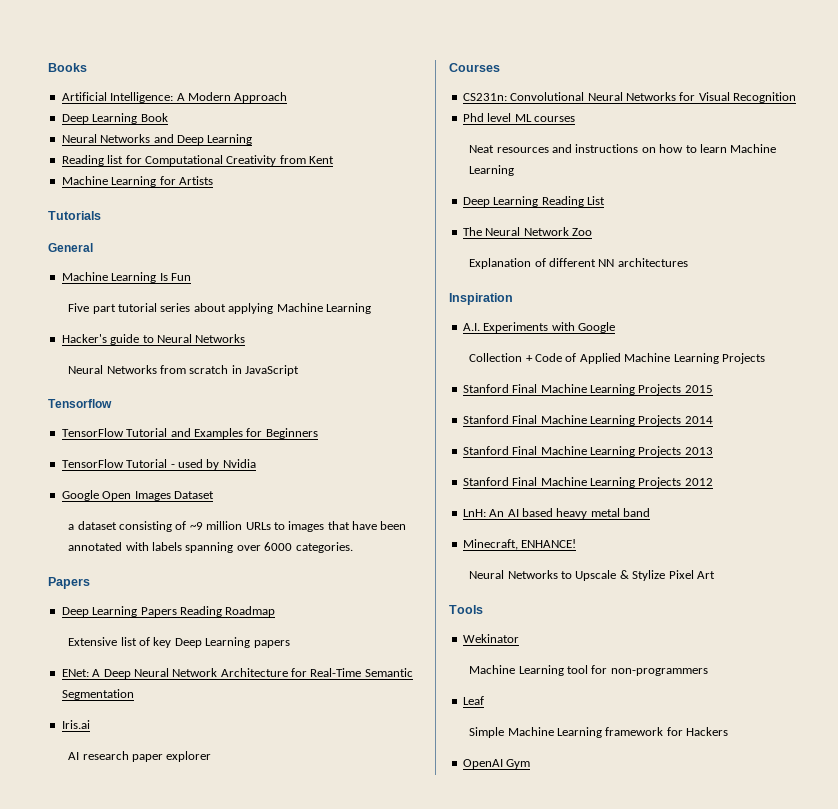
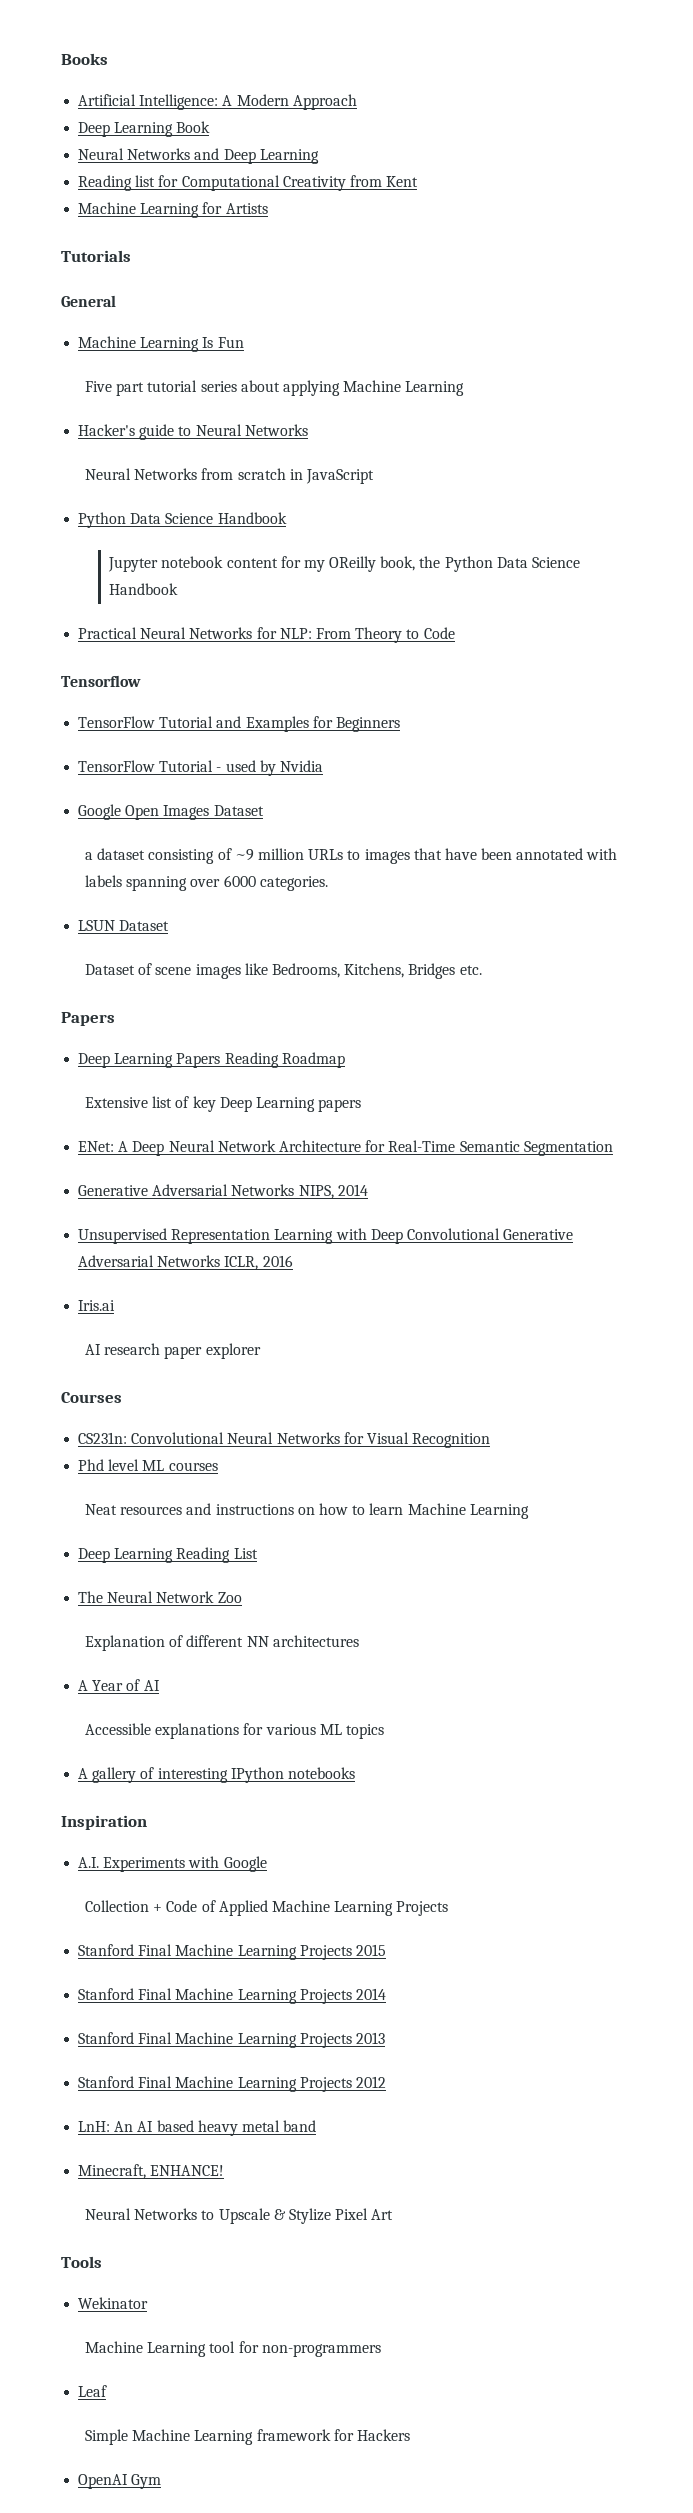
(300, 370) none -> [78,512,287,528] [108,556,580,572] [109,583,179,595] [78,627,455,643] // Python Data Science Handbook // Jupyter notebook content for my OReilly book, the Python Data Science Handbook // Practical Neural Networks for NLP: From Theory to Code
(353, 547) none -> [78,920,170,931] [85,963,482,979] // LSUN Dataset // Dataset of scene images like Bedrooms, Kitchens, Bridges etc.
(134, 694) none -> [78,1184,368,1199] [78,1228,574,1244] [78,1255,293,1270] // Generative Adversarial Networks NIPS, 2014 // Unsupervised Representation Learning with Deep Convolutional Generative Adversarial Networks ICLR, 2016
(688, 262) none -> [78,1679,160,1691] [85,1723,384,1739] [78,1767,355,1783] // A Year of AI // Accessible explanations for various ML topics // A gallery of interesting IPython notebooks

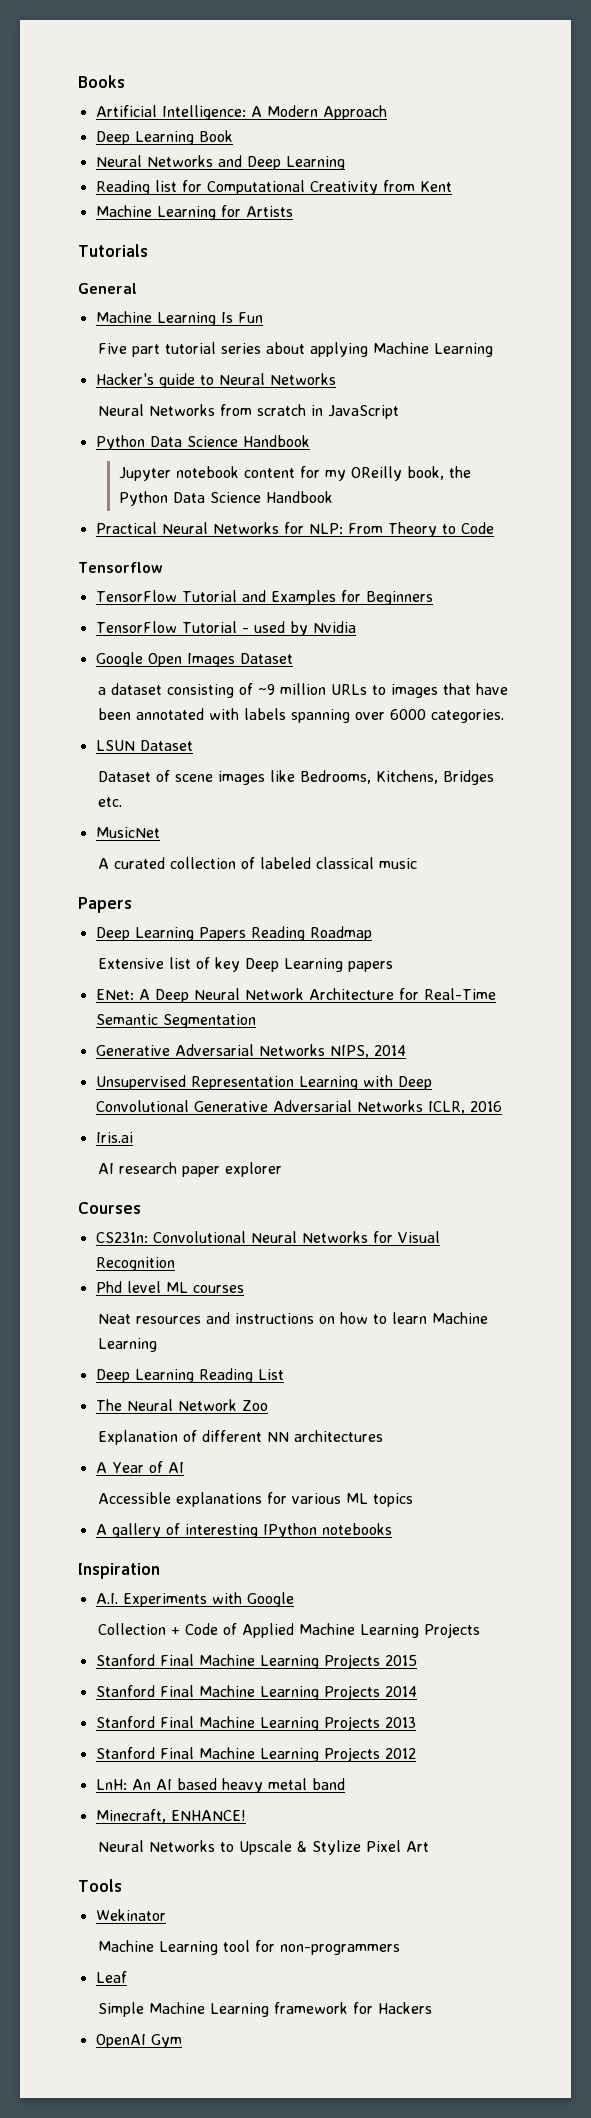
(482, 970) none -> [95,827,160,838] [98,857,418,869] // MusicNet // A curated collection of labeled classical music

